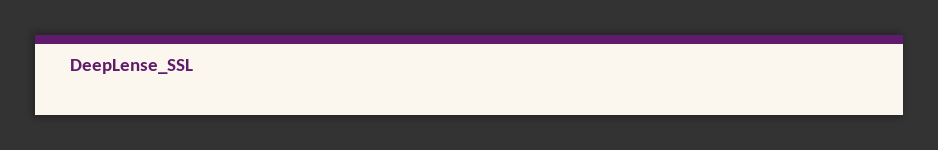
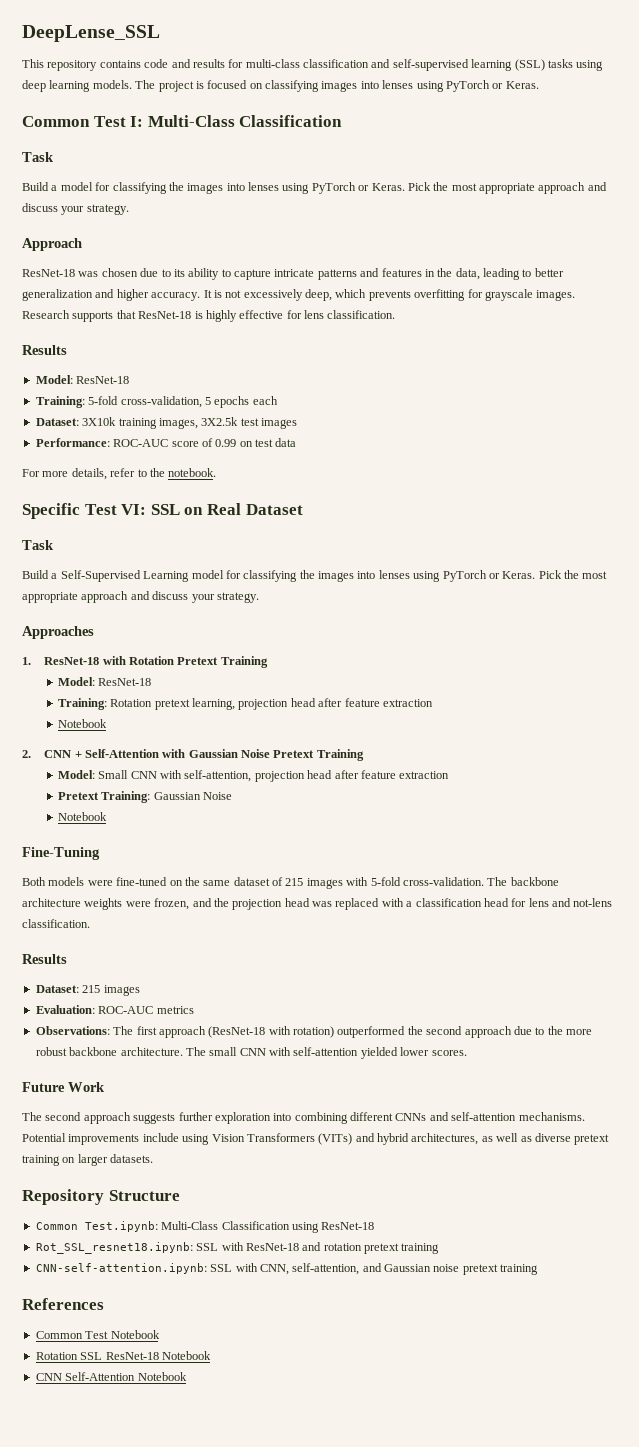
(193, 66) none -> [22,59,604,71] [22,80,539,92] [22,115,343,127] [22,152,54,162] [22,182,607,194] [22,203,129,215] [22,238,82,251] [22,268,564,280] [22,289,576,301] [22,310,396,322] [22,345,67,355] [35,375,130,384] [35,396,278,408] [35,417,297,429] [35,438,297,447] [22,468,217,480] [22,503,303,519] [22,540,54,550] [22,570,608,582] [22,591,259,603] [22,626,94,639] [22,656,268,668] [57,677,152,686] [57,698,433,710] [57,719,107,728] [22,749,364,761] [57,770,450,782] [57,791,233,803] [57,812,107,821] [22,847,100,860] [22,877,559,889] [22,898,613,910] [22,919,90,928] [22,954,67,964] [35,985,140,996] [35,1005,194,1014] [35,1026,592,1038] [35,1047,467,1059] [22,1082,105,1092] [22,1112,585,1124] [22,1133,610,1145] [22,1154,154,1166] [22,1189,180,1205] [35,1221,375,1233] [35,1242,440,1254] [35,1263,539,1275] [22,1298,104,1310] [35,1330,160,1339] [35,1351,211,1360] [35,1372,187,1381] // This repository contains code and results for multi-class classification and self-supervised learning (SSL) tasks using deep learning models. The project is focused on classifying images into lenses using PyTorch or Keras. // Common Test I: Multi-Class Classification // Task // Build a model for classifying the images into lenses using PyTorch or Keras. Pick the most appropriate approach and discuss your strategy. // Approach // ResNet-18 was chosen due to its ability to capture intricate patterns and features in the data, leading to better generalization and higher accuracy. It is not excessively deep, which prevents overfitting for grayscale images. Research supports that ResNet-18 is highly effective for lens classification. // Results // Model: ResNet-18 // Training: 5-fold cross-validation, 5 epochs each // Dataset: 3X10k training images, 3X2.5k test images // Performance: ROC-AUC score of 0.99 on test data // For more details, refer to the notebook. // Specific Test VI: SSL on Real Dataset // Task // Build a Self-Supervised Learning model for classifying the images into lenses using PyTorch or Keras. Pick the most appropriate approach and discuss your strategy. // Approaches // 1. ResNet-18 with Rotation Pretext Training // Model: ResNet-18 // Training: Rotation pretext learning, projection head after feature extraction // Notebook // 2. CNN + Self-Attention with Gaussian Noise Pretext Training // Model: Small CNN with self-attention, projection head after feature extraction // Pretext Training: Gaussian Noise // Notebook // Fine-Tuning // Both models were fine-tuned on the same dataset of 215 images with 5-fold cross-validation. The backbone architecture weights were frozen, and the projection head was replaced with a classification head for lens and not-lens classification. // Results // Dataset: 215 images // Evaluation: ROC-AUC metrics // Observations: The first approach (ResNet-18 with rotation) outperformed the second approach due to the more robust backbone architecture. The small CNN with self-attention yielded lower scores. // Future Work // The second approach suggests further exploration into combining different CNNs and self-attention mechanisms. Potential improvements include using Vision Transformers (VITs) and hybrid architectures, as well as diverse pretext training on larger datasets. // Repository Structure // Common Test.ipynb: Multi-Class Classification using ResNet-18 // Rot_SSL_resnet18.ipynb: SSL with ResNet-18 and rotation pretext training // CNN-self-attention.ipynb: SSL with CNN, self-attention, and Gaussian noise pretext training // References // Common Test Notebook // Rotation SSL ResNet-18 Notebook // CNN Self-Attention Notebook

